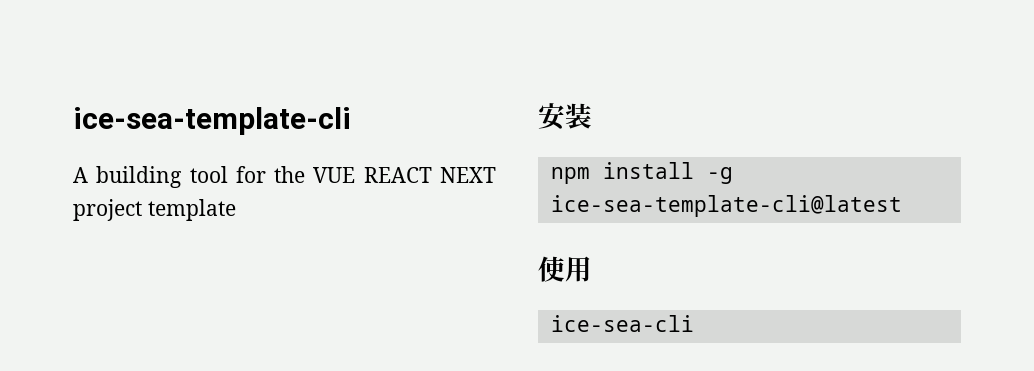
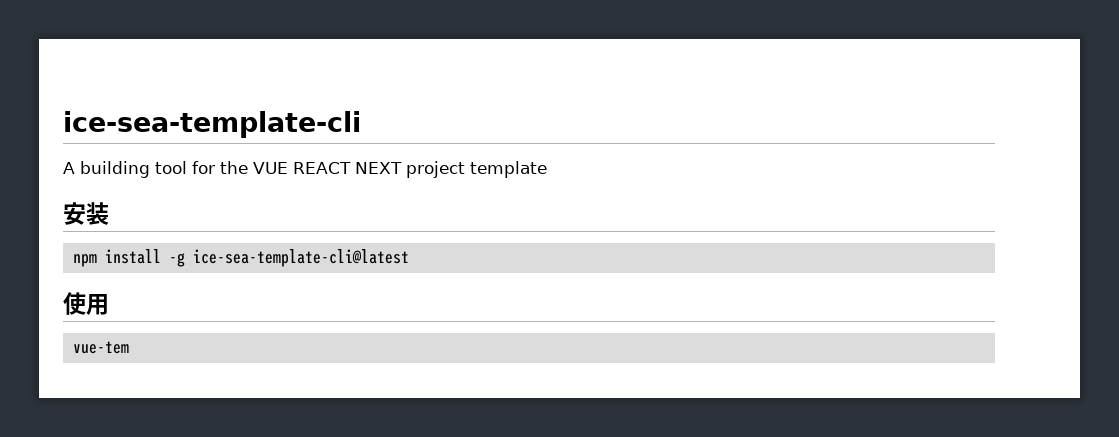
[550,315,694,332] ice-sea-cli -> [73,341,130,354] vue-tem

